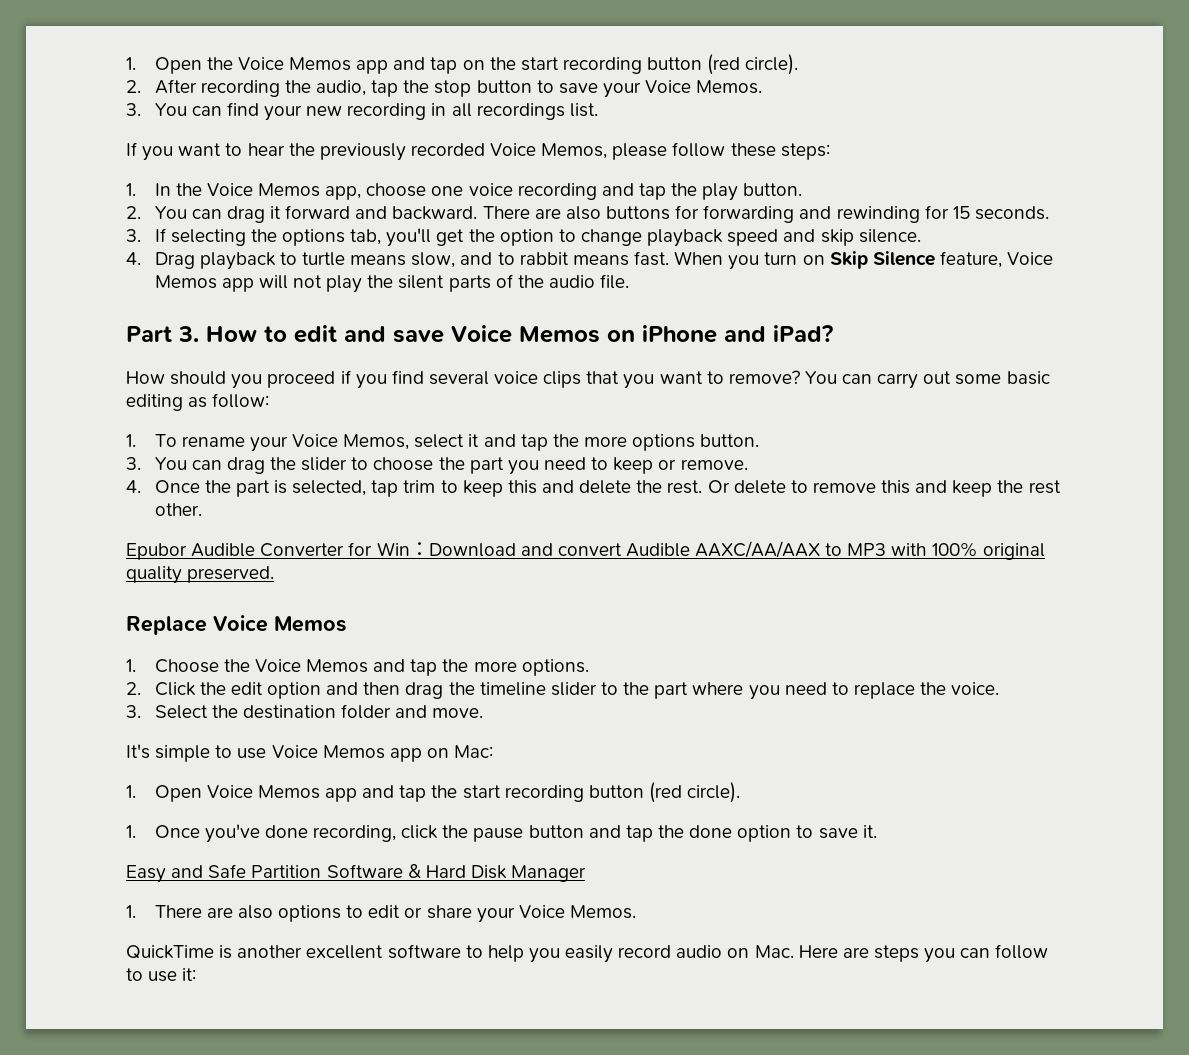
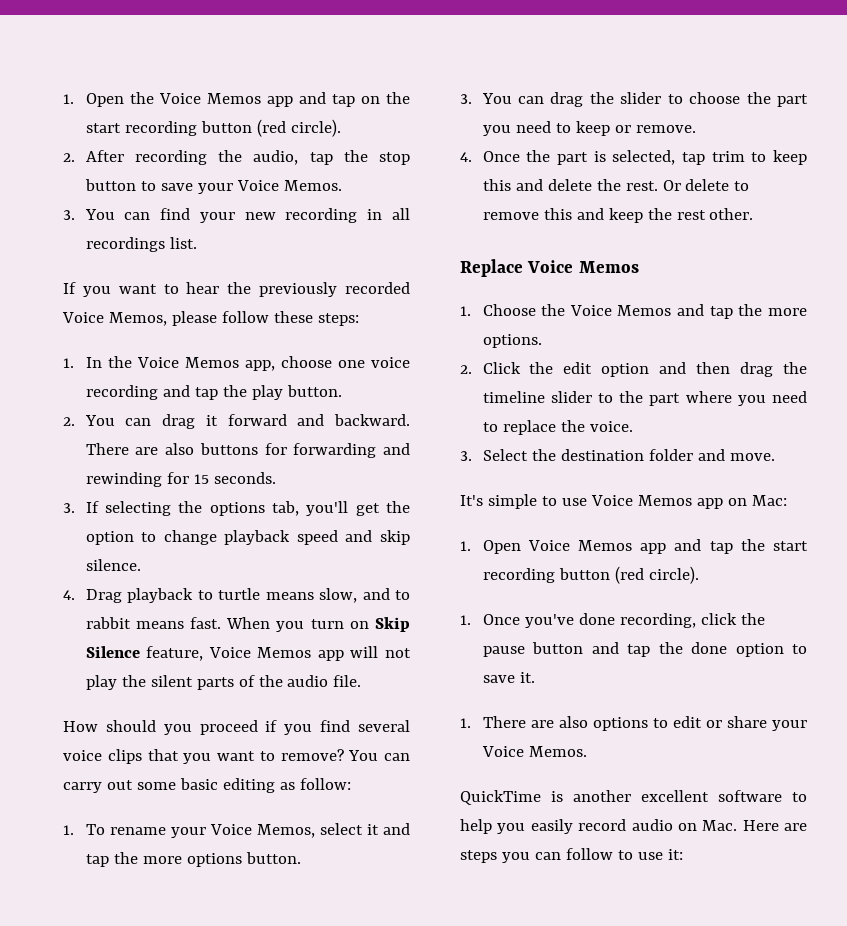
[126,325,833,343] // Part 3. How to edit and save Voice Memos on iPhone and iPad? -> (362, 681) none
[126,541,1045,560] [126,566,275,584] // Epubor Audible Converter for Win：Download and convert Audible AAXC/AA/AAX to MP3 with 100% original quality preserved. -> (754, 214) none
[126,864,587,883] // Easy and Safe Partition Software & Hard Disk Manager -> (535, 677) none

